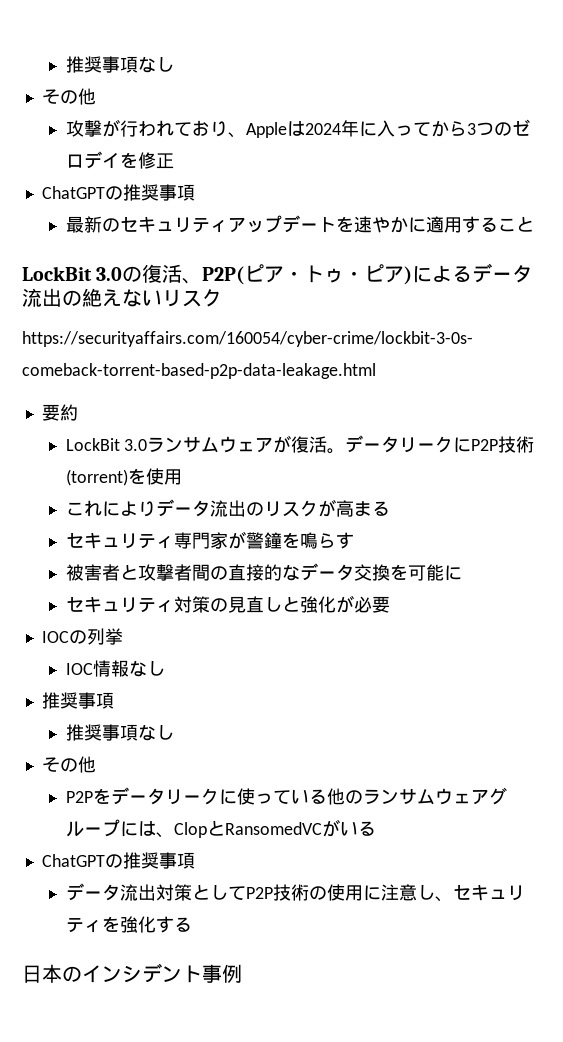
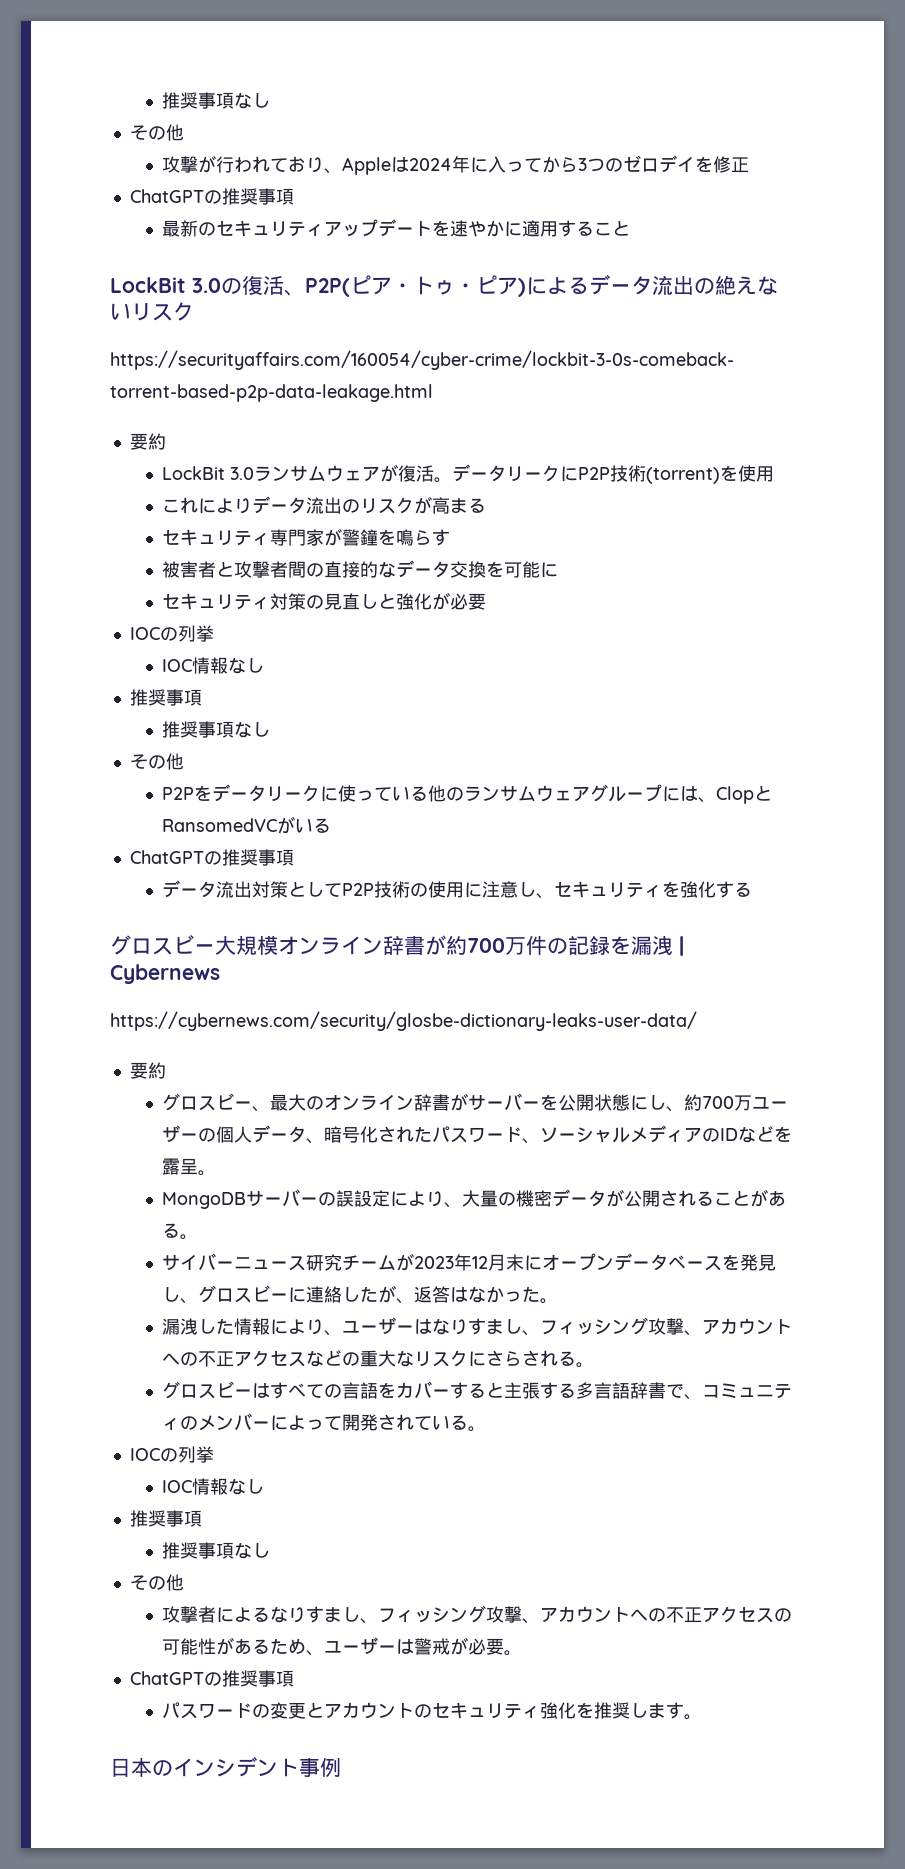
(192, 924) none -> [110,935,684,956] [110,964,220,984] [110,1011,697,1031] [129,1062,166,1079] [162,1093,789,1112] [162,1125,793,1144] [162,1158,217,1176] [162,1189,787,1209] [162,1223,199,1240] [162,1253,777,1271] [162,1285,559,1304] [162,1317,793,1336] [162,1350,595,1368] [162,1381,793,1400] [162,1413,487,1432] [129,1446,214,1463] [162,1478,265,1495] [129,1510,202,1527] [162,1542,271,1559] [129,1574,184,1591] [162,1605,793,1624] [162,1637,523,1656] [129,1670,294,1687] [162,1702,703,1720] // グロスビー大規模オンライン辞書が約700万件の記録を漏洩 | Cybernews // https://cybernews.com/security/glosbe-dictionary-leaks-user-data/ // 要約 // グロスビー、最大のオンライン辞書がサーバーを公開状態にし、約700万ユーザーの個人データ、暗号化されたパスワード、ソーシャルメディアのIDなどを露呈。 // MongoDBサーバーの誤設定により、大量の機密データが公開されることがある。 // サイバーニュース研究チームが2023年12月末にオープンデータベースを発見し、グロスビーに連絡したが、返答はなかった。 // 漏洩した情報により、ユーザーはなりすまし、フィッシング攻撃、アカウントへの不正アクセスなどの重大なリスクにさらされる。 // グロスビーはすべての言語をカバーすると主張する多言語辞書で、コミュニティのメンバーによって開発されている。 // IOCの列挙 // IOC情報なし // 推奨事項 // 推奨事項なし // その他 // 攻撃者によるなりすまし、フィッシング攻撃、アカウントへの不正アクセスの可能性があるため、ユーザーは警戒が必要。 // ChatGPTの推奨事項 // パスワードの変更とアカウントのセキュリティ強化を推奨します。

